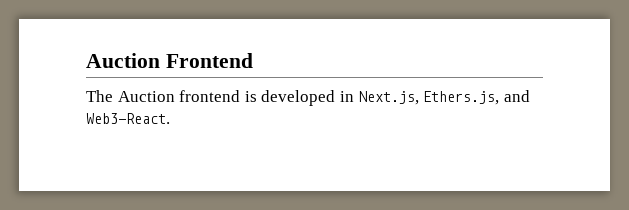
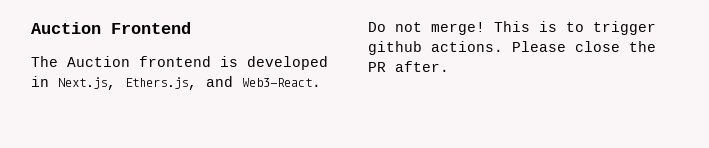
(170, 118) none -> [368,21,656,35] [368,41,656,55] [368,61,449,72] Do not merge! This is to trigger github actions. Please close the PR after.

